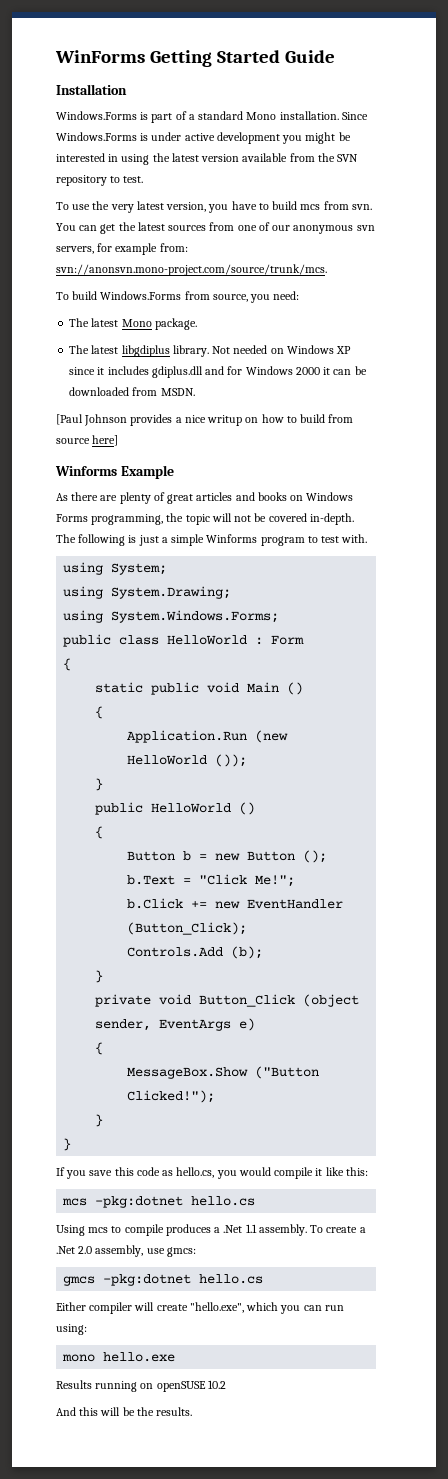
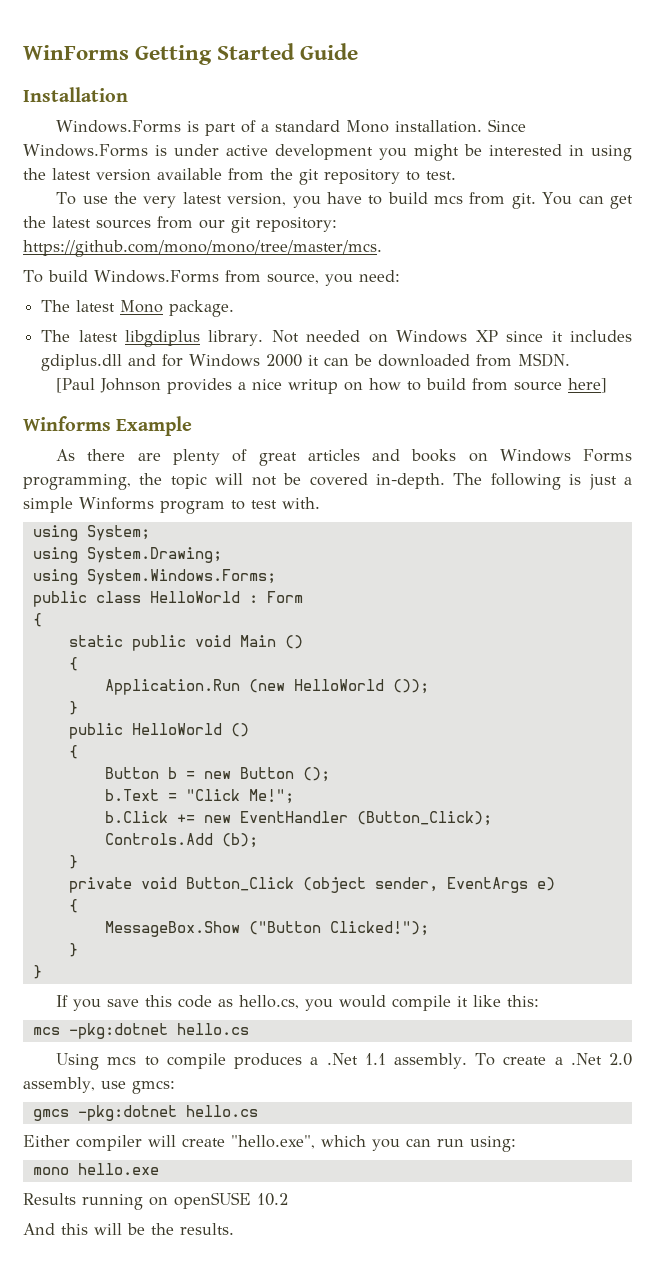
[337,154,359,162] SVN -> [299,169,319,185] git
[351,204,372,210] svn. -> [511,193,536,209] git.
[237,222,375,234] [56,243,188,255] [56,264,327,276] one of our anonymous svn servers, for example from: svn://anonsvn.mono-project.com/source/trunk/mcs. -> [199,217,337,233] [23,240,382,257] our git repository: https://github.com/mono/mono/tree/master/mcs.

